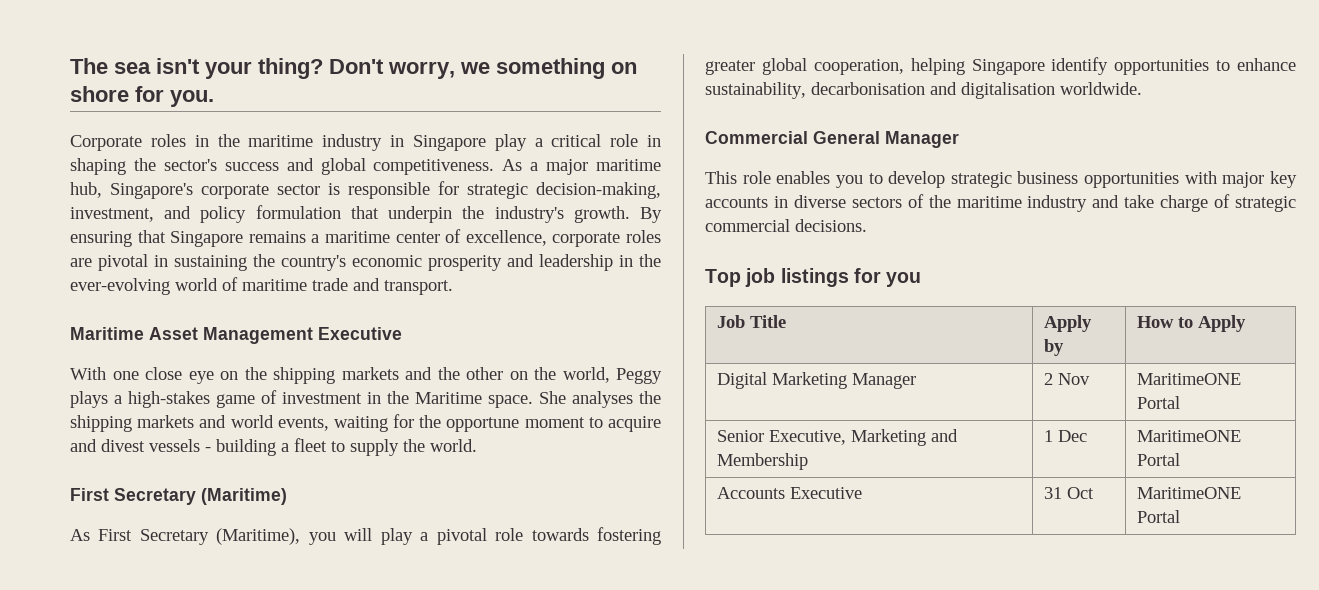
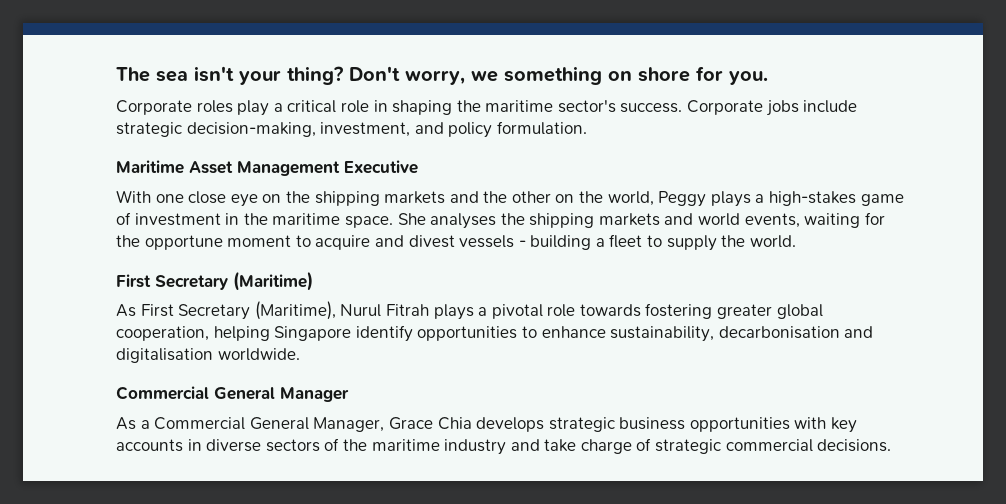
[194,134,486,151] in the maritime industry in Singapore -> (233, 106) none
[163,158,661,175] [70,181,459,199] sector's success and global competitiveness. As a major maritime hub, Singapore's corporate sector is responsible for -> [485,100,858,116] maritime sector's success. Corporate jobs include
[255,205,662,223] [70,229,662,247] [70,254,661,271] [70,277,453,295] formulation that underpin the industry's growth. By ensuring that Singapore remains a maritime center of excellence, corporate roles are pivotal in sustaining the country's economic prosperity and leadership in the ever-evolving world of maritime trade and transport. -> [496,121,587,135] formulation.
[415,392,482,404] Maritime -> [272,213,341,225] maritime
[308,528,413,545] you will play -> [340,304,474,320] Nurul Fitrah plays
[705,171,946,188] This role enables you to develop -> [116,417,545,432] As a Commercial General Manager, Grace Chia develops
[1222,172,1265,188] major -> (827, 423) none
[705,268,922,287] [716,315,786,328] [1043,315,1092,332] [1043,339,1064,356] [1136,315,1246,332] [716,372,916,389] [1043,373,1090,385] [1136,373,1241,385] [1136,396,1180,409] [716,429,958,446] [716,453,808,470] [1043,430,1087,442] [1136,430,1241,442] [1136,453,1180,466] [716,487,862,499] [1043,487,1094,499] [1136,487,1241,499] [1136,510,1180,523] // Top job listings for you // Job Title | Apply by | How to Apply // Digital Marketing Manager | 2 Nov | MaritimeONE Portal // Senior Executive, Marketing and Membership | 1 Dec | MaritimeONE Portal // Accounts Executive | 31 Oct | MaritimeONE Portal -> (892, 445) none

